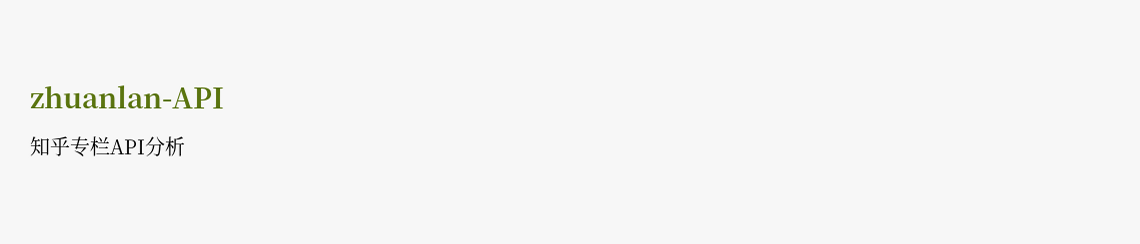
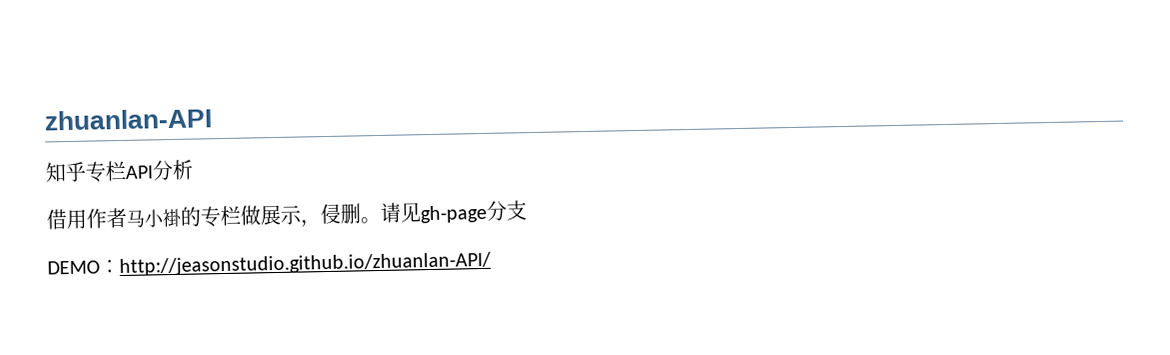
(185, 146) none -> [46,200,527,230] [47,251,491,277] // 借用作者马小褂的专栏做展示，侵删。请见gh-page分支 // DEMO：http://jeasonstudio.github.io/zhuanlan-API/

